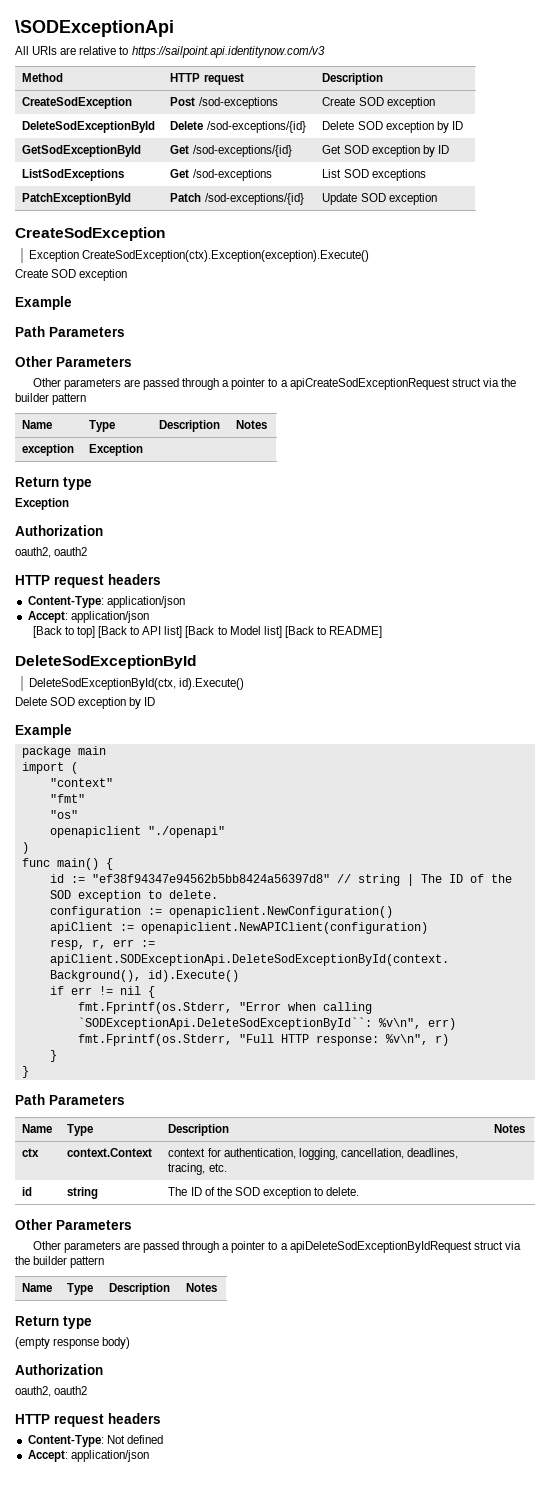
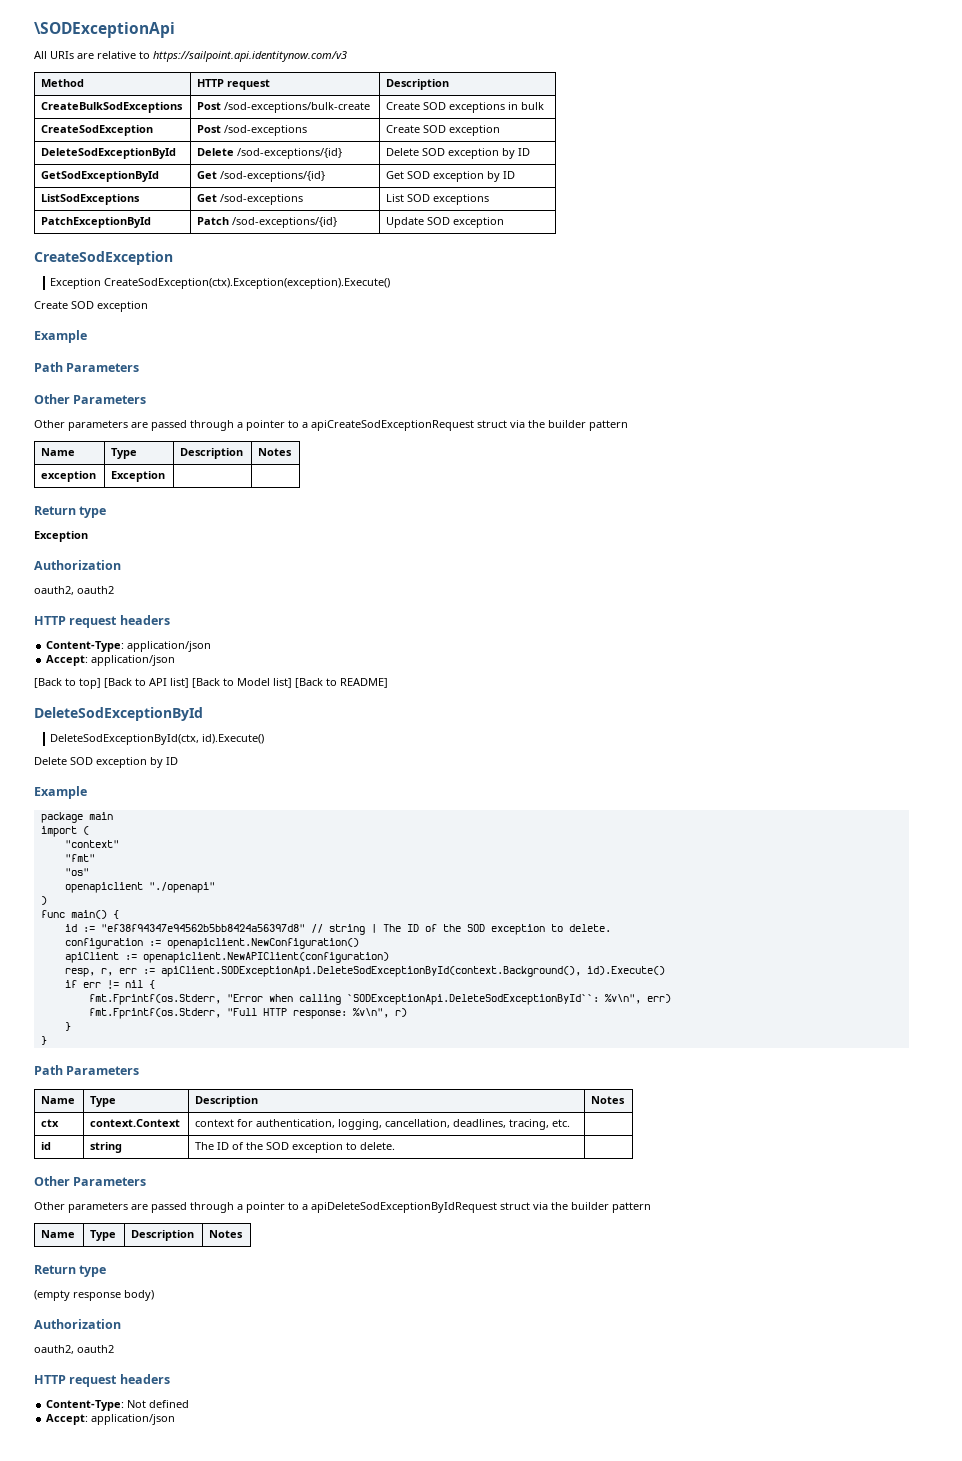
(384, 79) none -> [41,102,184,113] [197,102,371,113] [386,102,545,113] // CreateBulkSodExceptions | Post /sod-exceptions/bulk-create | Create SOD exceptions in bulk

